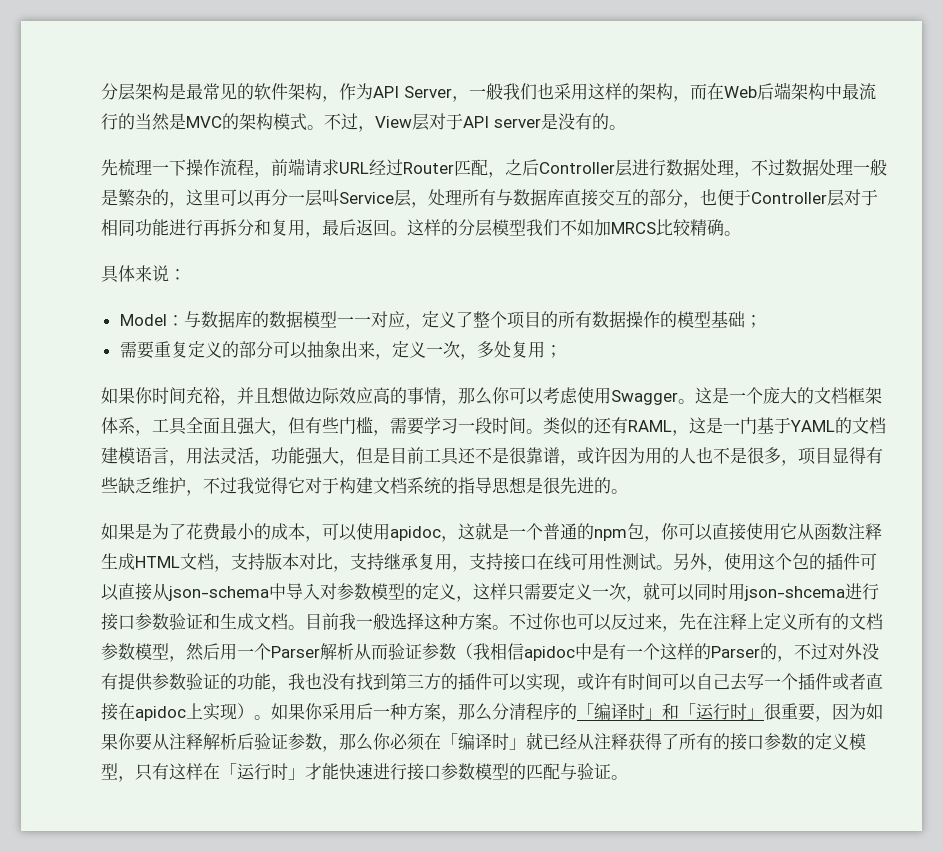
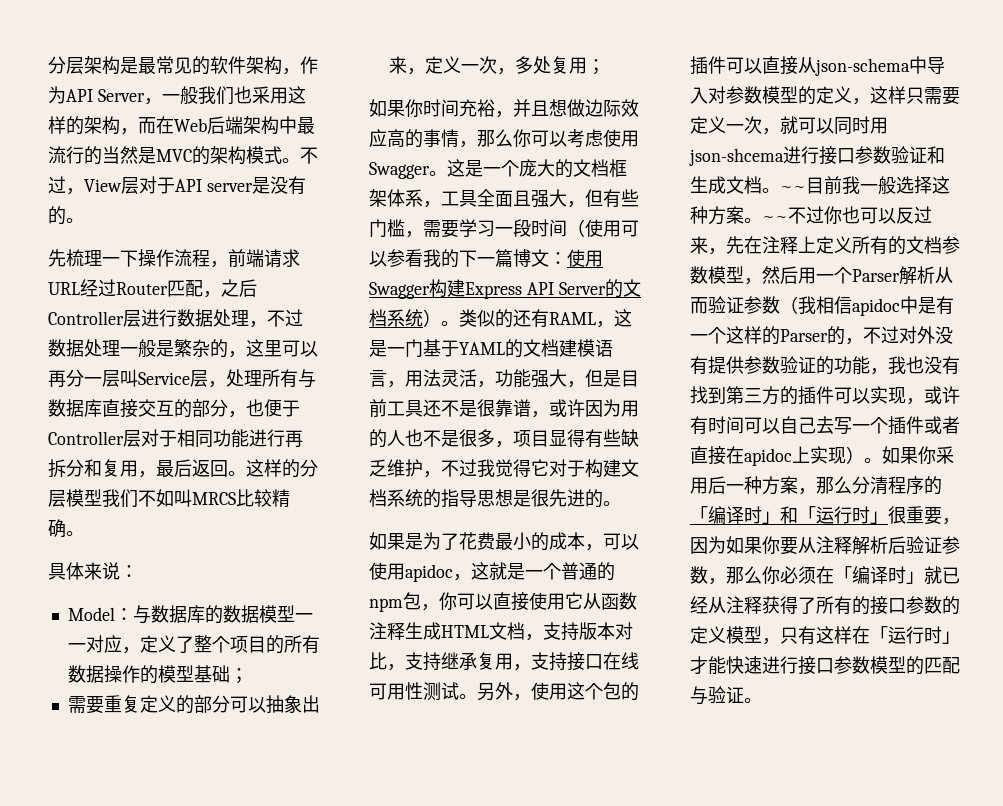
[594,219,611,236] 加 -> [174,489,192,507] 叫
(526, 425) none -> [567,219,639,237] [369,249,603,268] [369,279,641,299] [369,309,441,327] （使用可以参看我的下一篇博文：使用Swagger构建Express API Server的文档系统）
(305, 627) none -> [780,186,806,192] ~~
(509, 627) none -> [762,216,788,222] ~~

